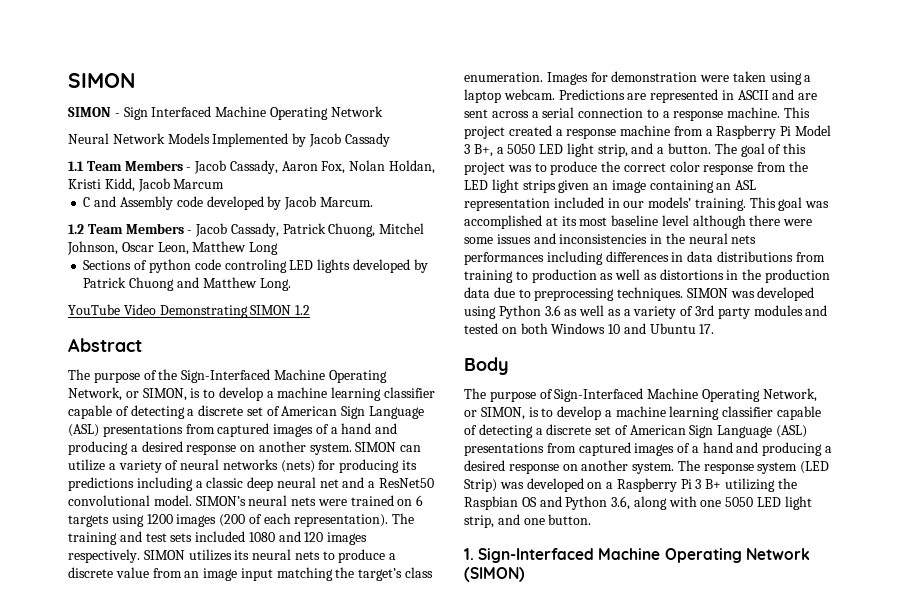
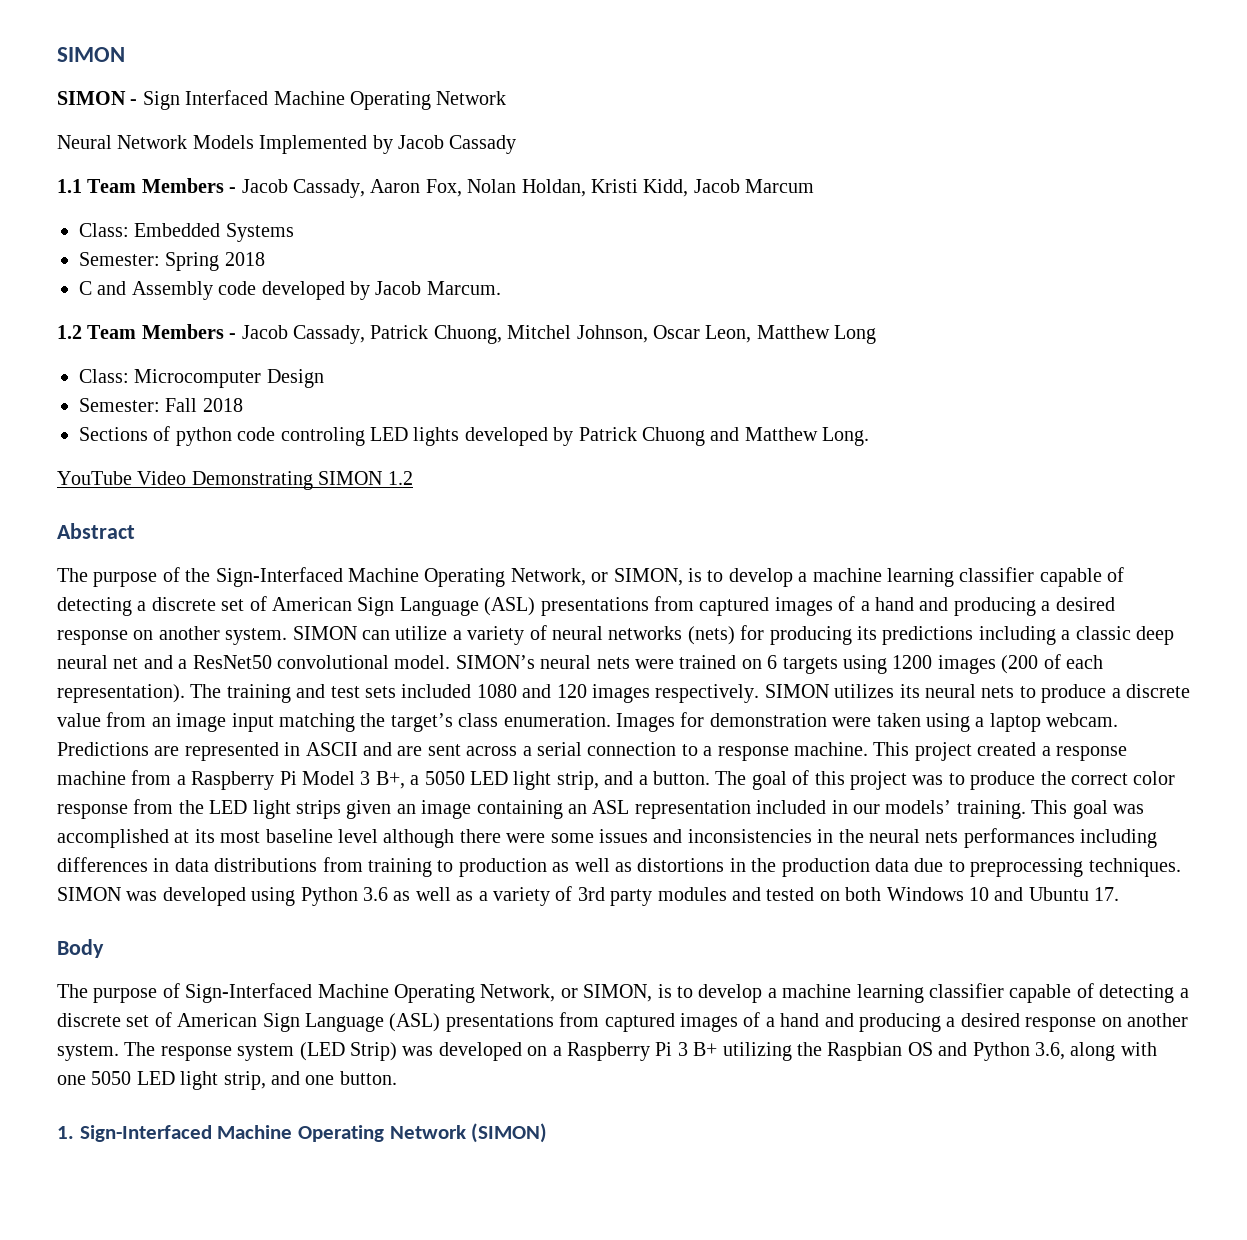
(225, 184) none -> [79,223,294,242] [79,252,265,271] // Class: Embedded Systems // Semester: Spring 2018
(279, 248) none -> [79,369,324,388] [79,398,243,412] // Class: Microcomputer Design // Semester: Fall 2018

